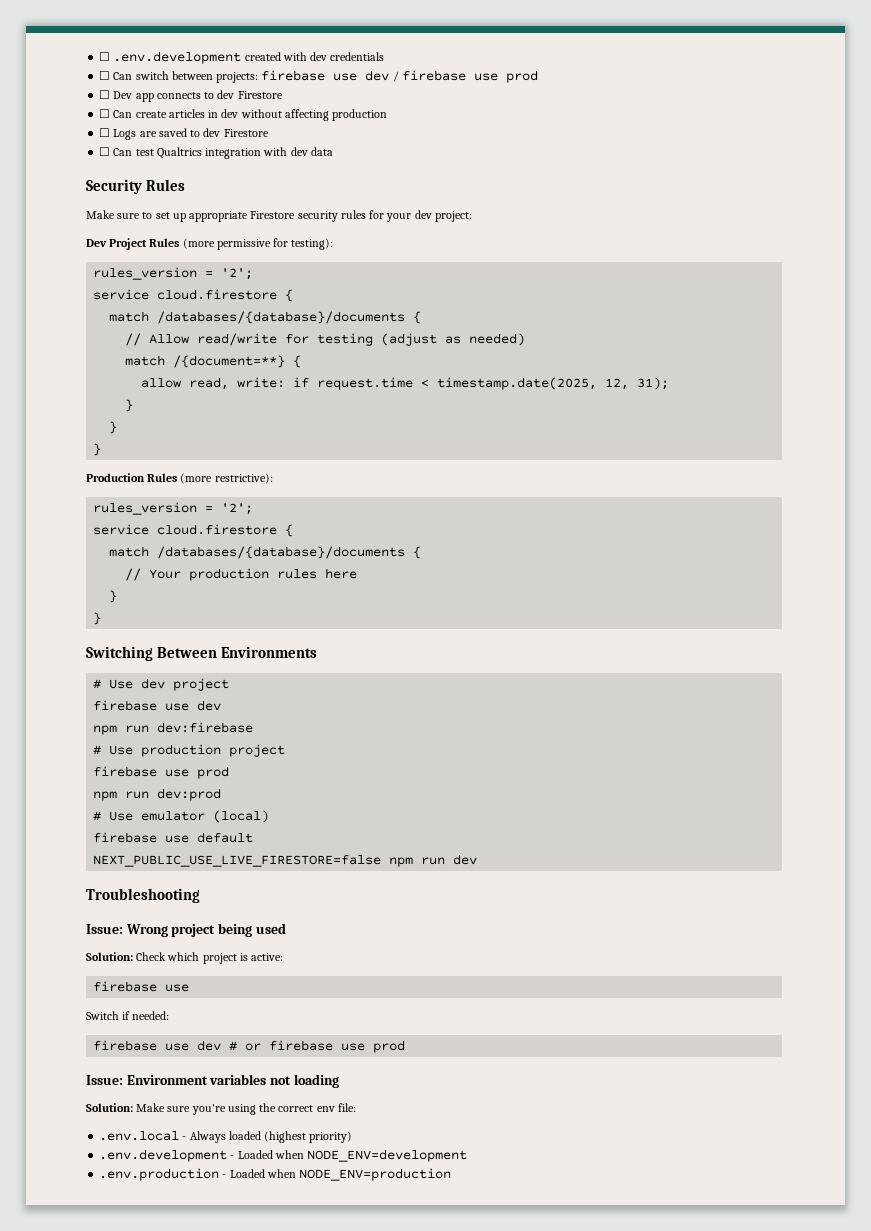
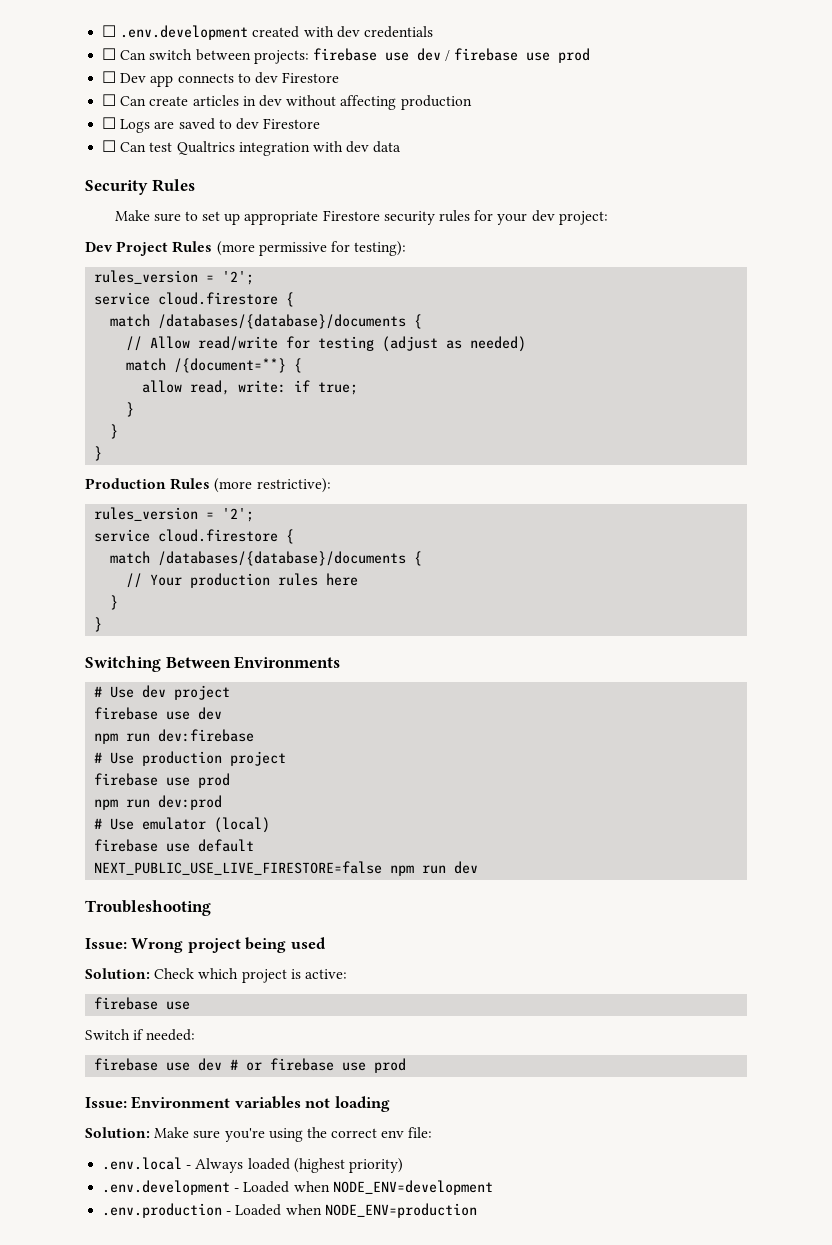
[317,377,670,390] request.time < timestamp.date(2025, 12, 31); -> [318,382,359,395] true;

